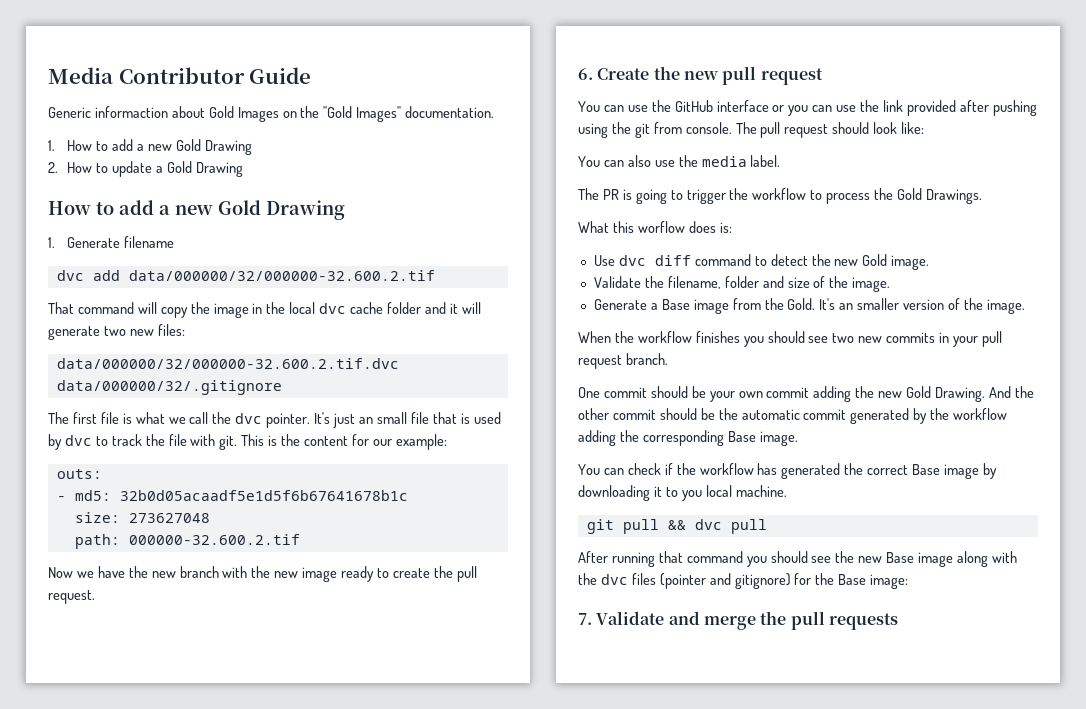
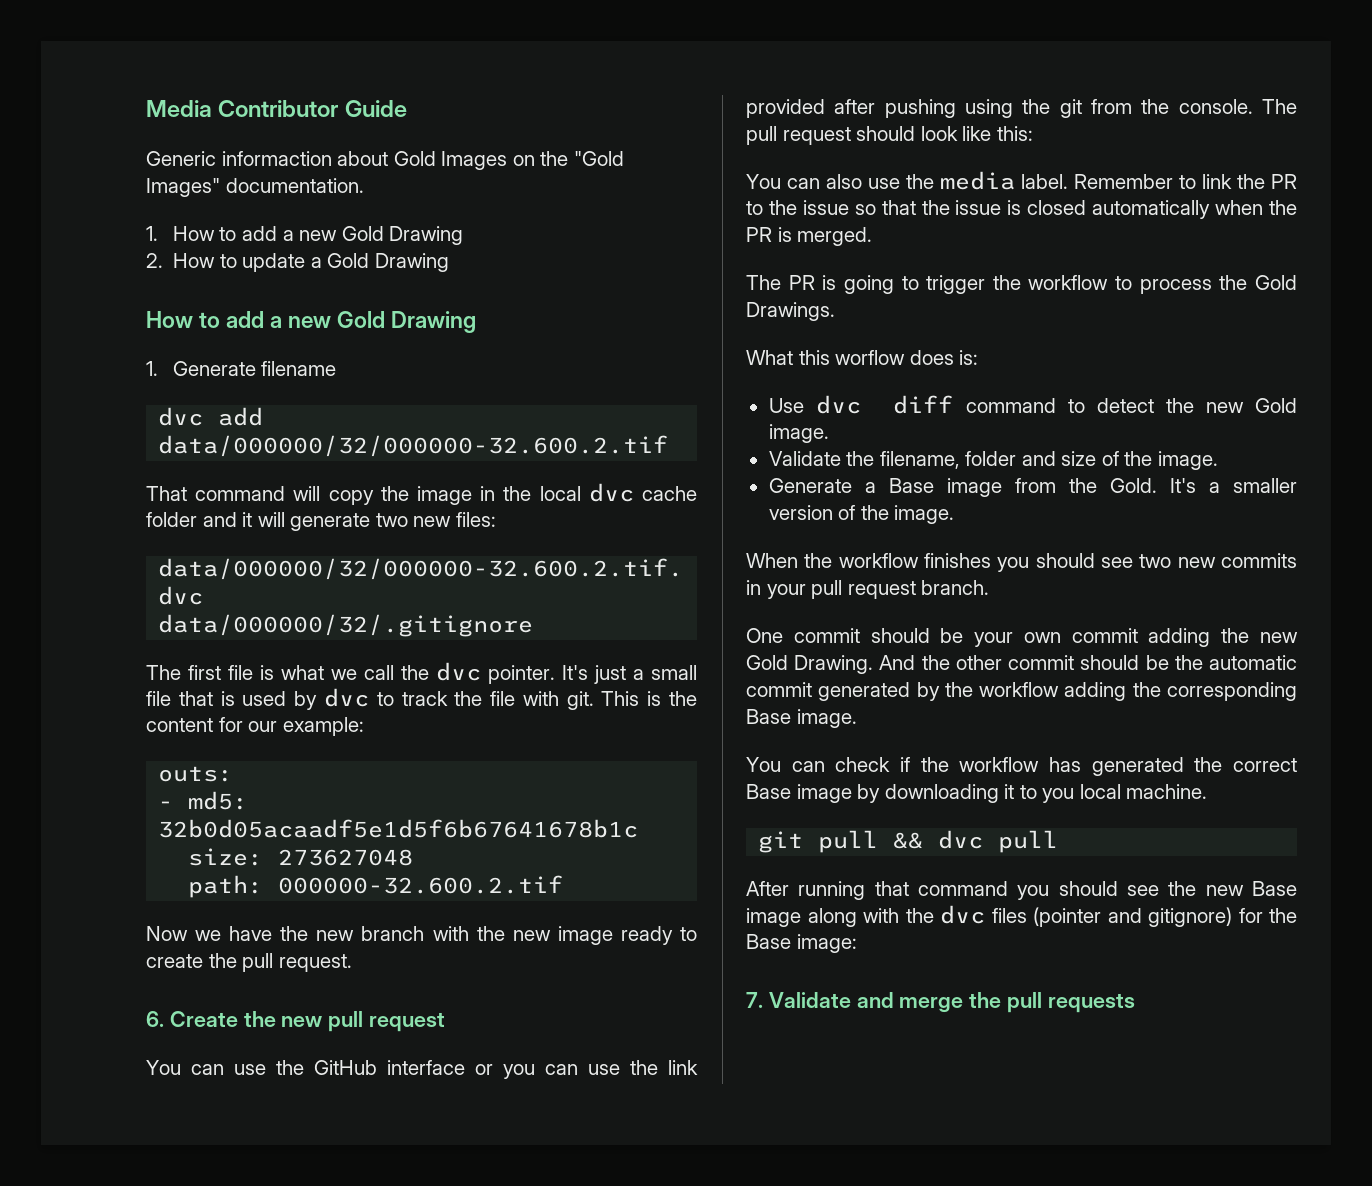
[358,417,373,424] an -> [633,669,644,680] a
(682, 128) none -> [1141,99,1170,114] the
[901,122,925,134] like: -> [962,126,1033,141] like this:
(781, 161) none -> [1074,174,1297,189] [746,200,1297,219] [746,227,873,246] Remember to link the PR to the issue so that the issue is closed automatically when the PR is merged.
[839,303,854,310] an -> [1208,482,1220,493] a

